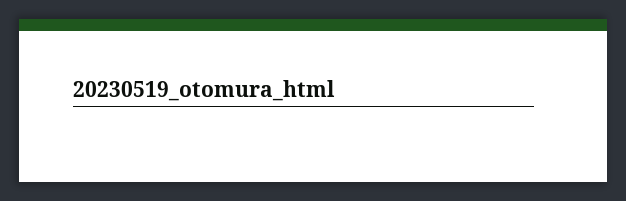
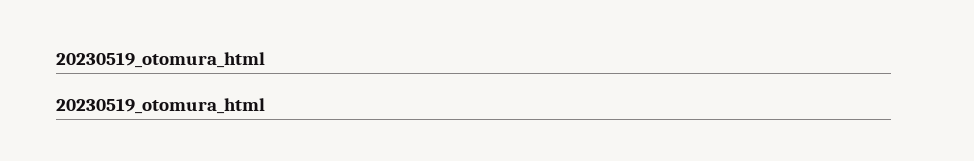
[73,80,335,101] 20230519_otomura_html -> [56,52,265,68] [56,98,265,114] 20230519_otomura_html // 20230519_otomura_html

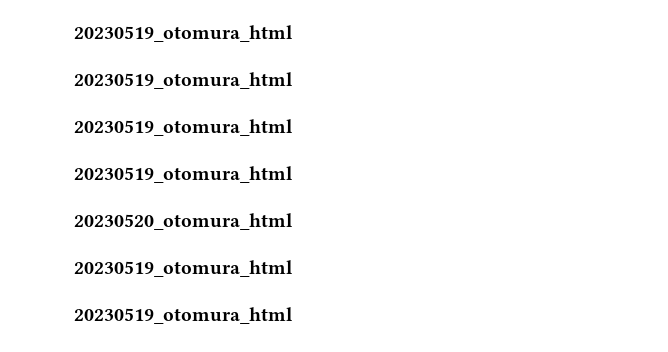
[56,52,265,68] [56,98,265,114] 20230519_otomura_html // 20230519_otomura_html -> [74,25,293,42] [74,72,293,89] [74,119,293,136] [74,166,293,183] [74,213,293,230] [74,260,293,277] [74,307,293,324] 20230519_otomura_html // 20230519_otomura_html // 20230519_otomura_html // 20230519_otomura_html // 20230520_otomura_html // 20230519_otomura_html // 20230519_otomura_html

